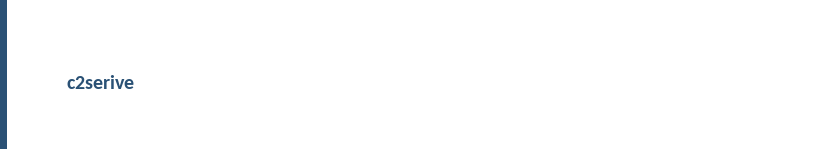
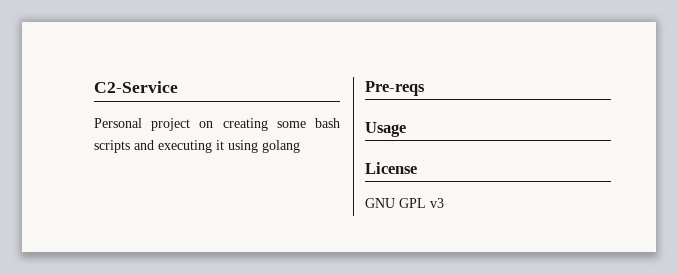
[67,75,134,89] c2serive -> [94,81,178,93] [94,118,340,131] [94,140,300,153] [365,81,425,96] [365,122,406,137] [365,162,417,174] [365,198,444,208] C2-Service // Personal project on creating some bash scripts and executing it using golang // Pre-reqs // Usage // License // GNU GPL v3

